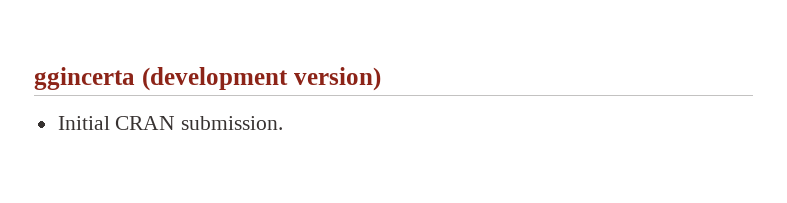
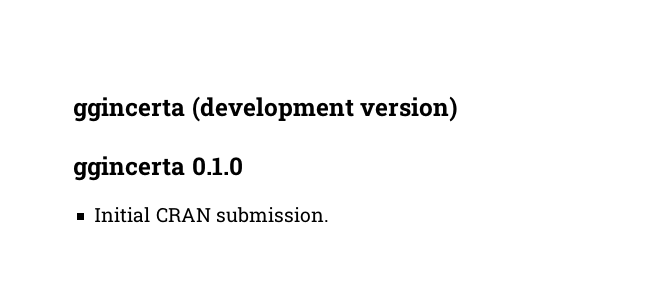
(381, 79) none -> [73,156,243,181] // ggincerta 0.1.0

